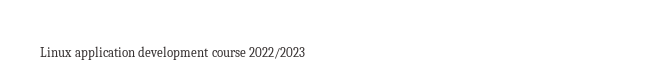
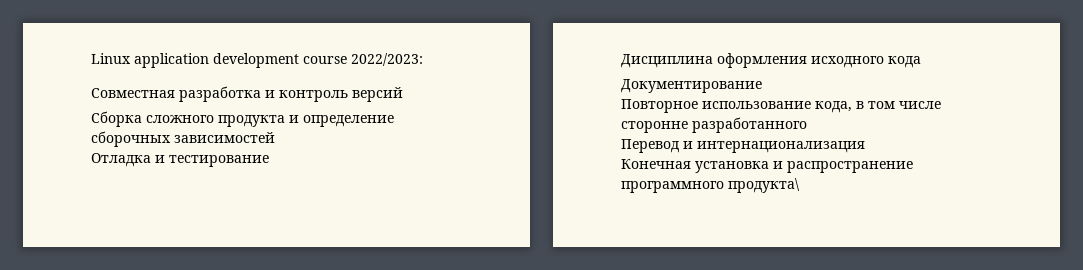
[249,47,306,59] 2022/2023 -> [351,53,423,66] [91,86,403,102] [91,111,394,127] [91,131,275,147] [91,153,269,167] [621,53,921,68] [621,79,762,93] [621,99,941,113] [621,117,807,133] [621,139,865,153] [621,159,913,173] [621,178,800,193] 2022/2023: // Совместная разработка и контроль версий // Сборка сложного продукта и определение сборочных зависимостей // Отладка и тестирование // Дисциплина оформления исходного кода // Документирование // Повторное использование кода, в том числе сторонне разработанного // Перевод и интернационализация // Конечная установка и распространение программного продукта\

